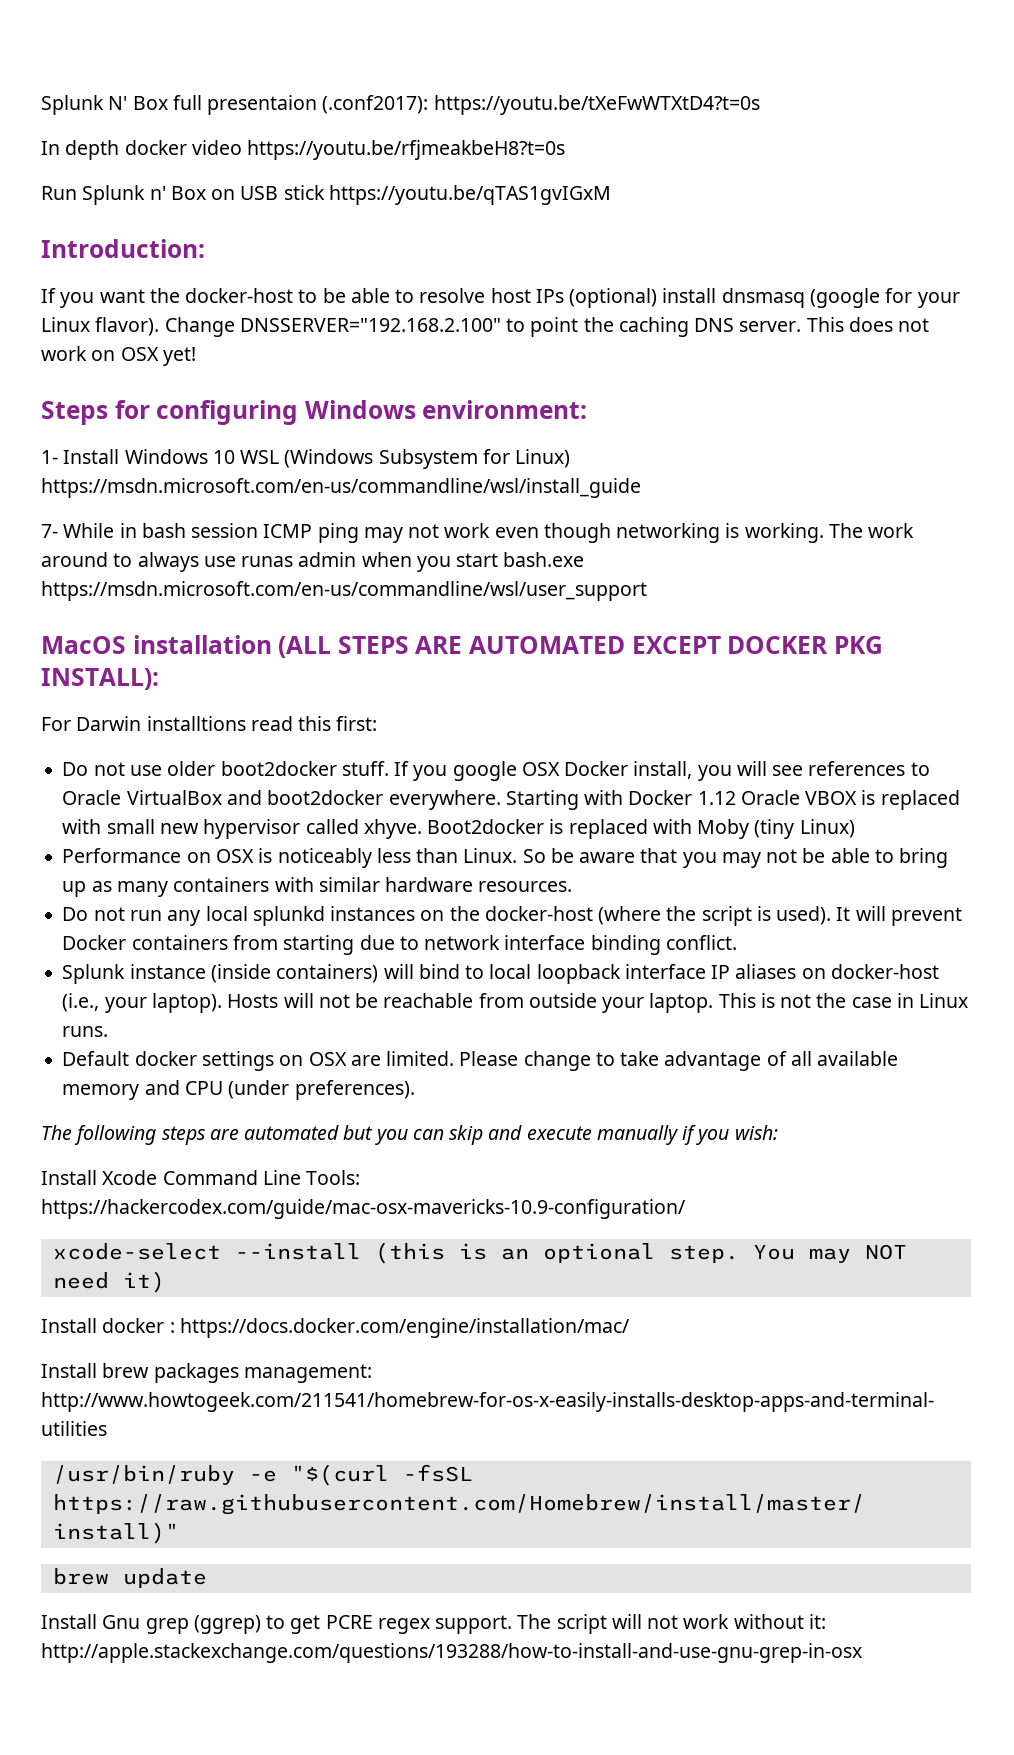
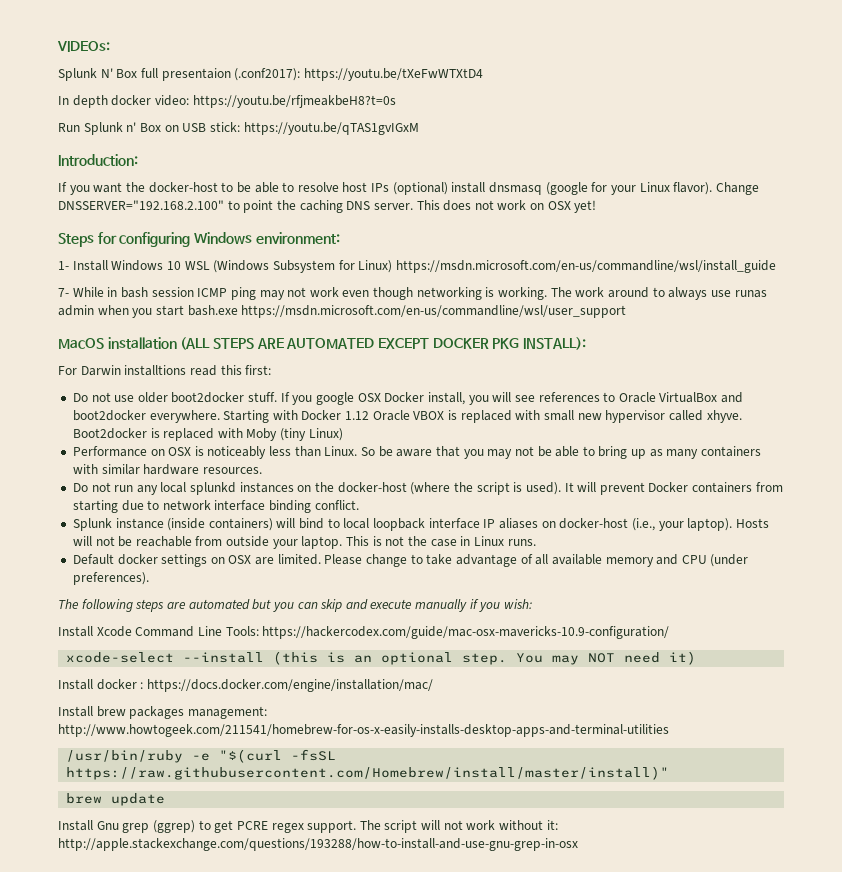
(41, 105) none -> [57,41,110,52] VIDEOs: //
[433,95,760,115] https://youtu.be/tXeFwWTXtD4?t=0s -> [303,68,483,81] https://youtu.be/tXeFwWTXtD4
[191,140,242,155] video -> [154,95,189,106] video:
[283,185,325,200] stick -> [209,122,240,132] stick:

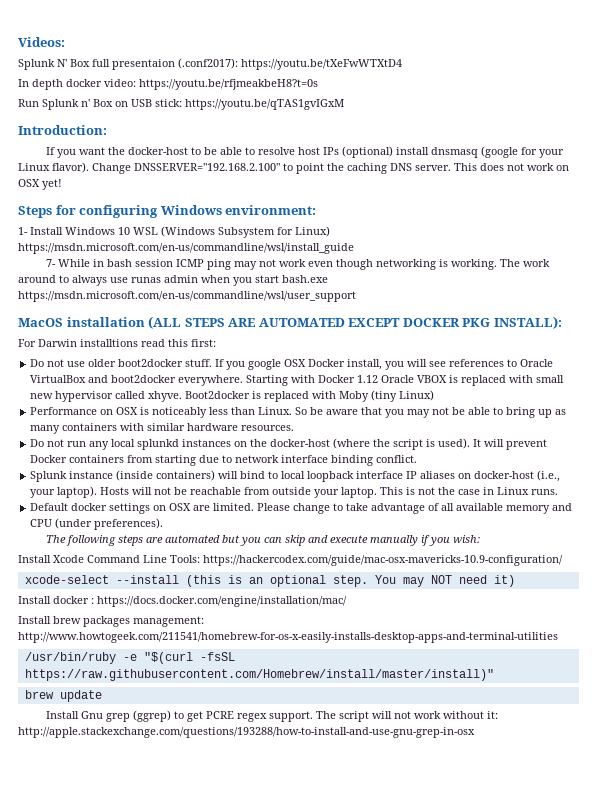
[57,41,110,52] VIDEOs: -> [18,37,65,47] Videos:

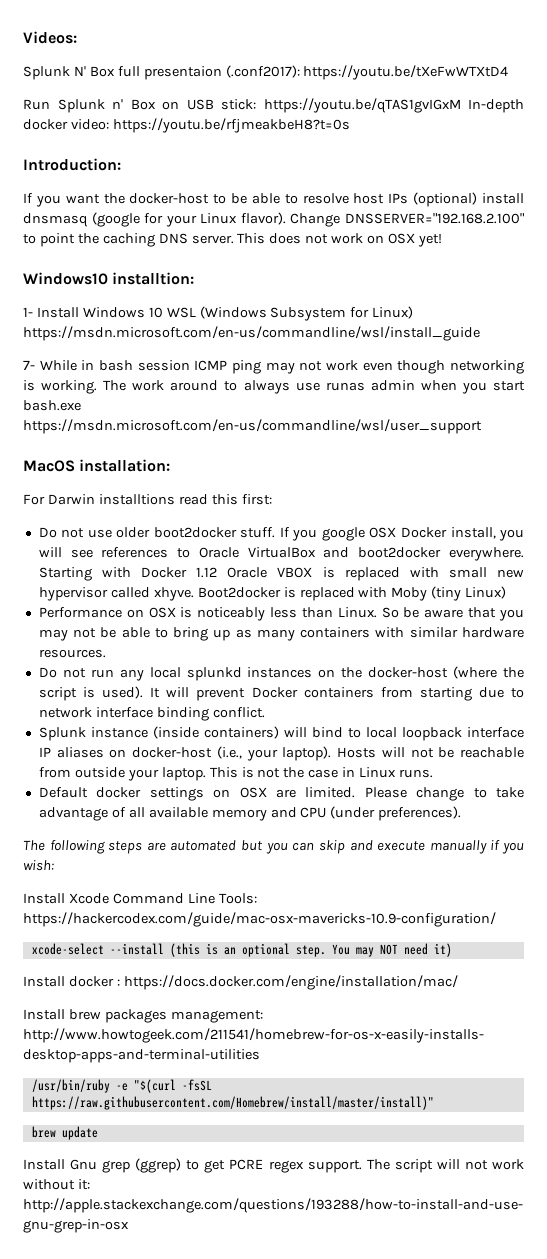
[18,79,318,90] // In depth docker video: https://youtu.be/rfjmeakbeH8?t=0s -> (509, 72) none
(344, 104) none -> [468,99,524,113] [23,118,350,133] In-depth docker video: https://youtu.be/rfjmeakbeH8?t=0s
[18,205,317,218] Steps for configuring Windows environment: -> [23,272,195,285] Windows10 installtion:
[66,316,562,329] installation (ALL STEPS ARE AUTOMATED EXCEPT DOCKER PKG INSTALL): -> [79,459,171,472] installation:

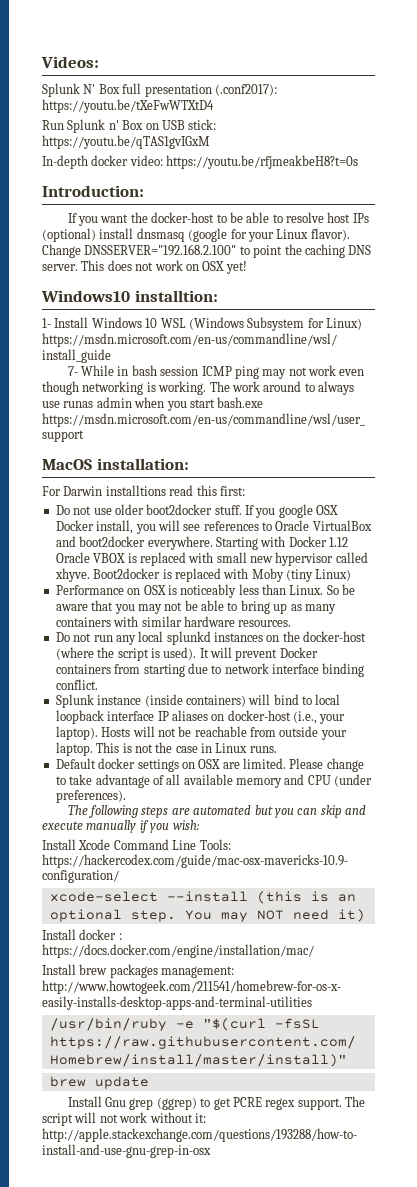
[143,66,222,80] presentaion -> [144,84,212,97] presentation
(461, 105) none -> (210, 142) //

